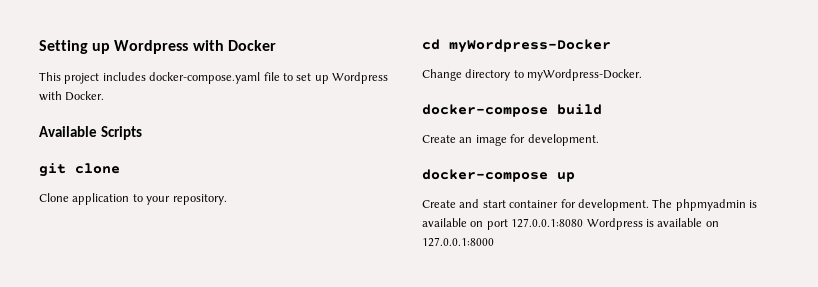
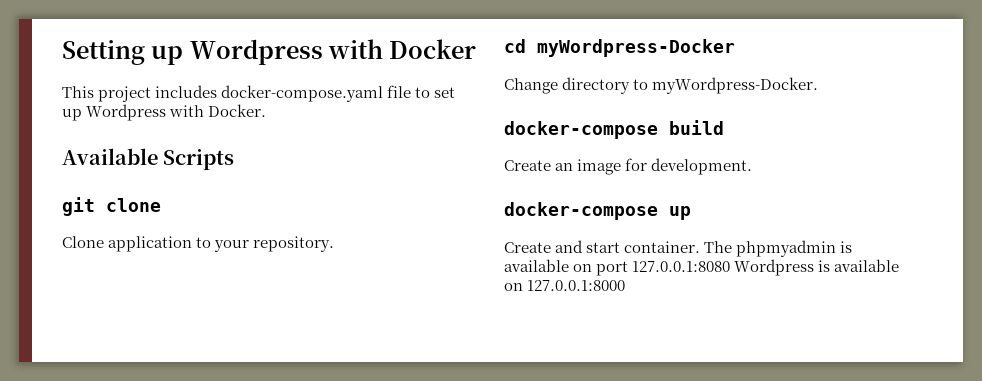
[509,199,649,211] container for development. -> [624,241,701,253] container.

